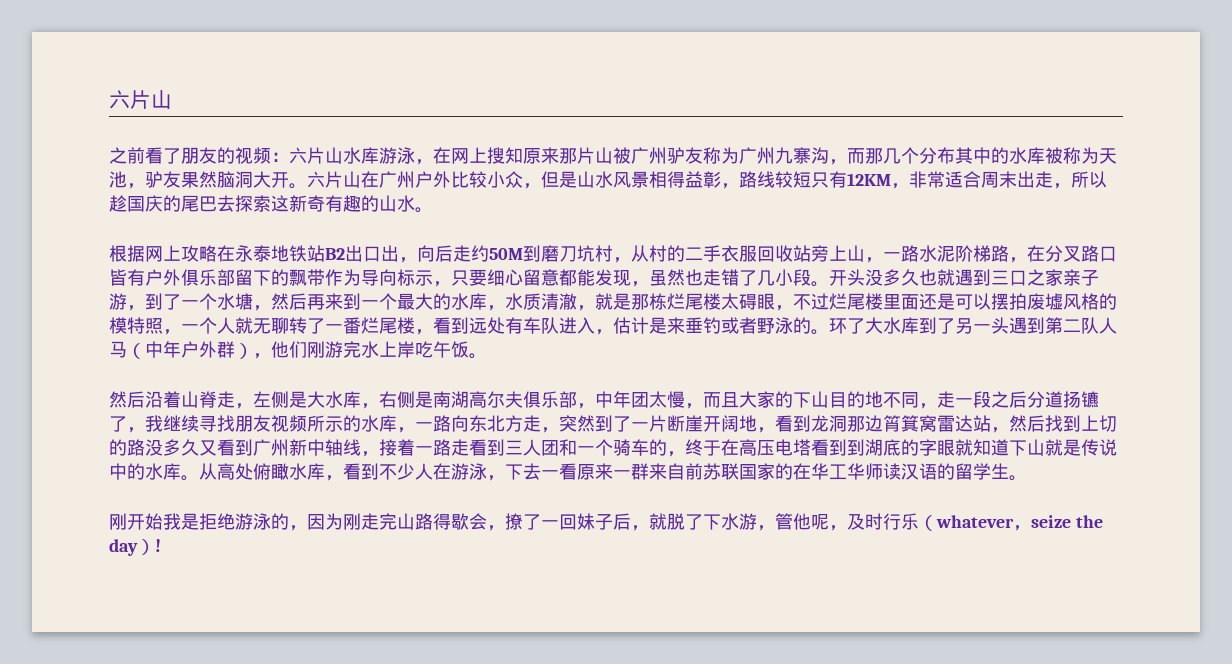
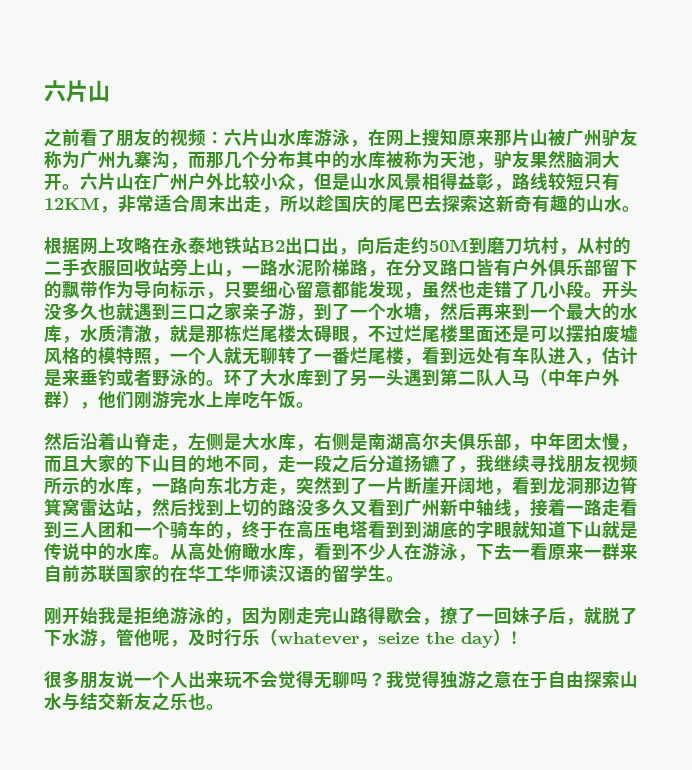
(161, 545) none -> [44,670,638,689] [44,692,224,711] // 很多朋友说一个人出来玩不会觉得无聊吗？我觉得独游之意在于自由探索山水与结交新友之乐也。

